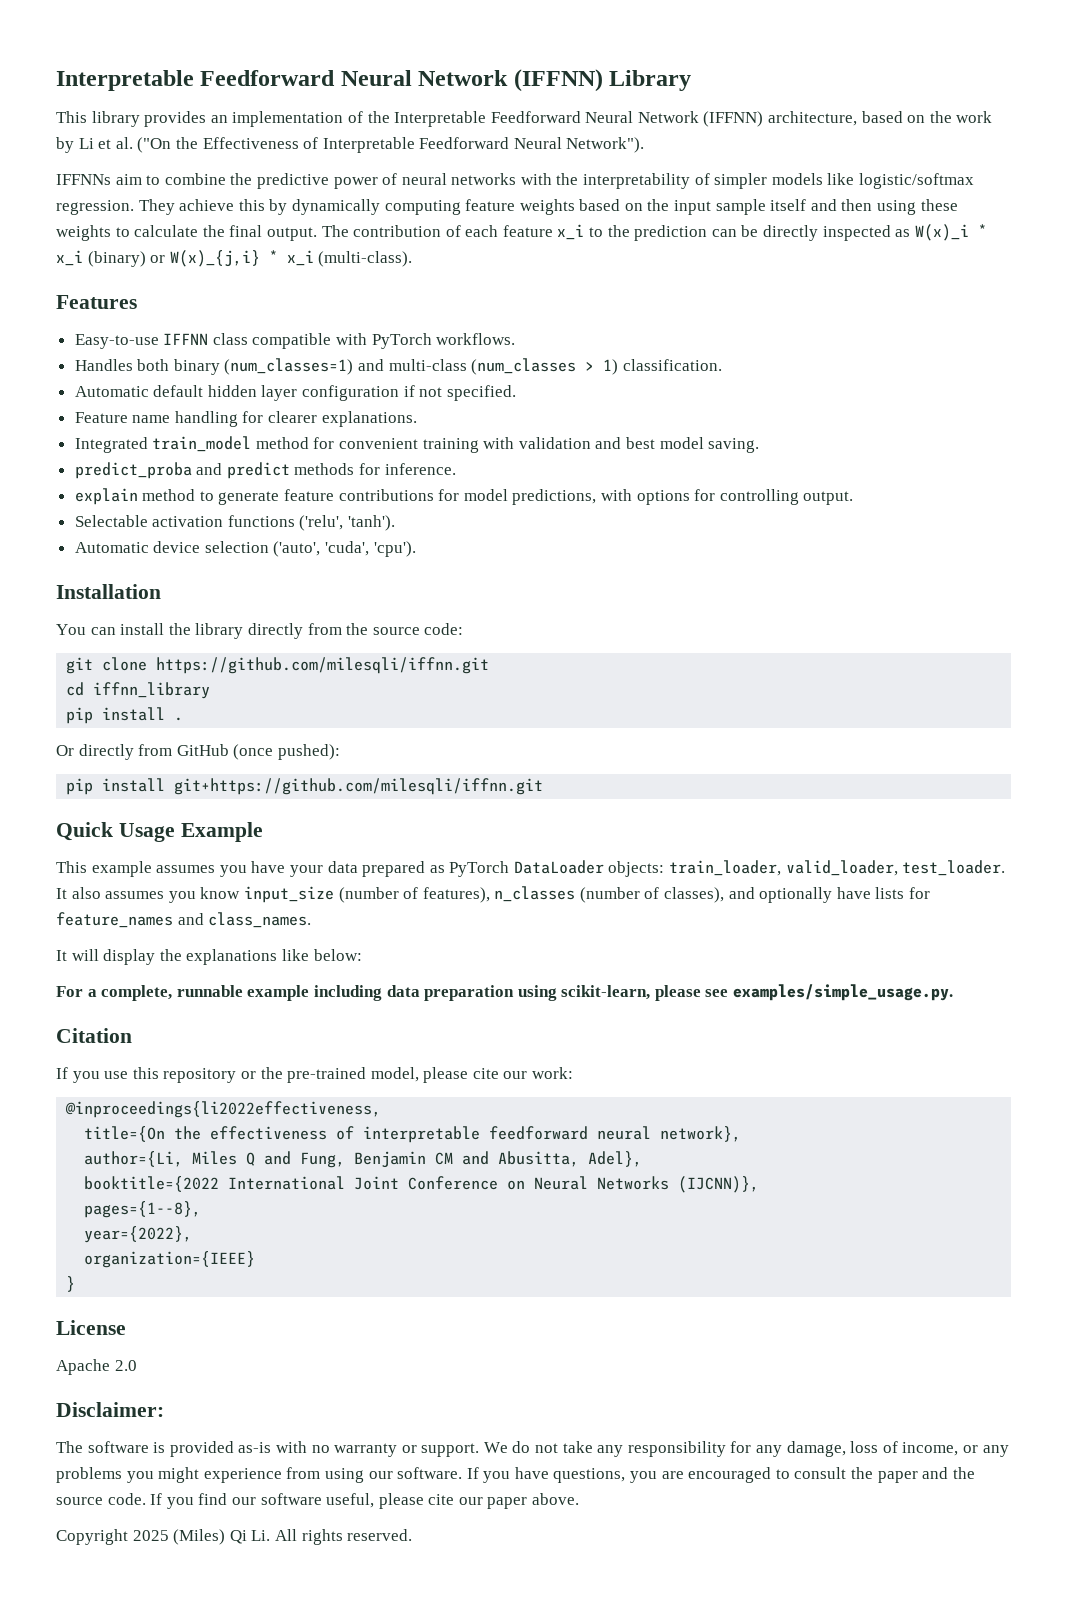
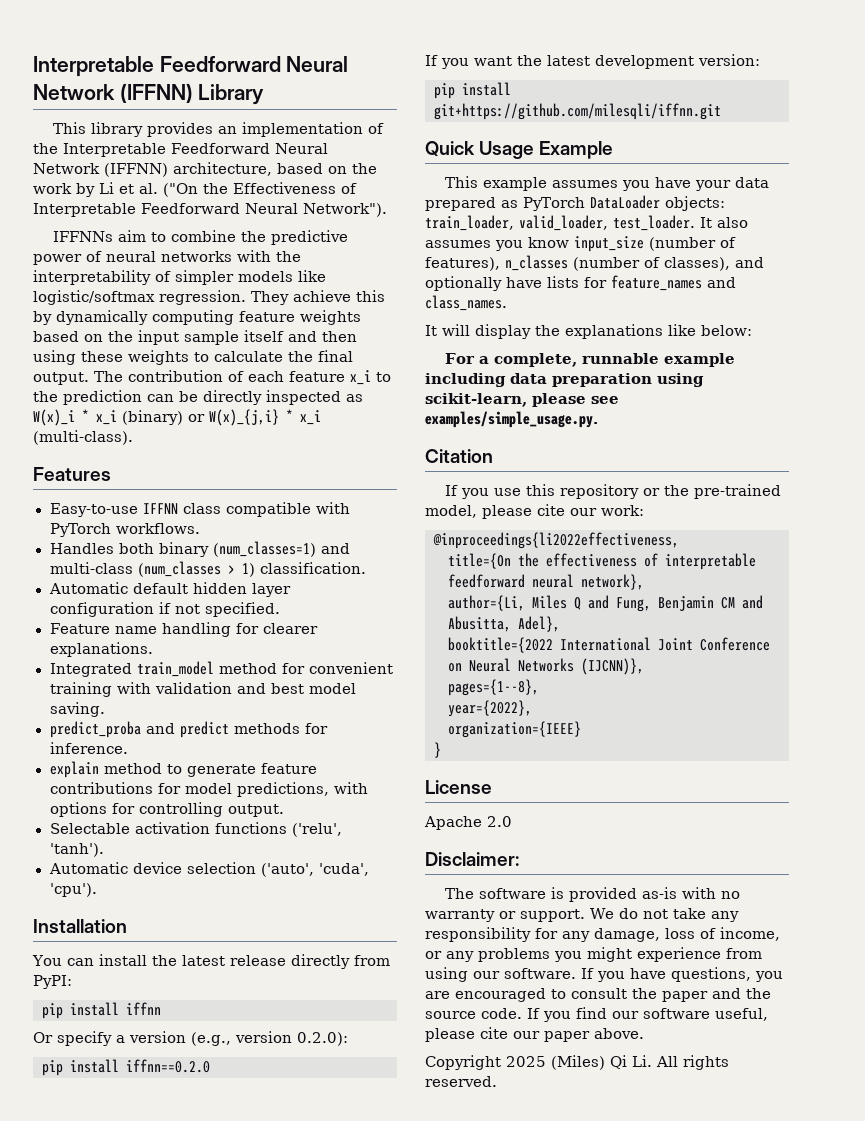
[195,623,464,639] [66,657,490,674] [66,682,211,699] [66,707,184,724] library directly from the source code: // git clone https://github.com/milesqli/iffnn.git // cd iffnn_library // pip install . -> [181,954,390,969] [33,975,72,989] [42,1002,161,1019] latest release directly from PyPI: // pip install iffnn
[78,744,340,760] directly from GitHub (once pushed): -> [57,1031,348,1046] [42,1059,210,1076] [425,54,760,69] specify a version (e.g., version 0.2.0): // pip install iffnn==0.2.0 // If you want the latest development version:

